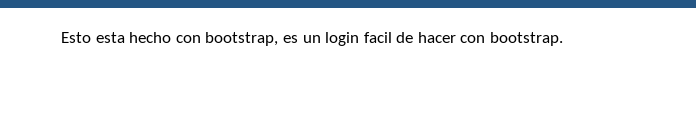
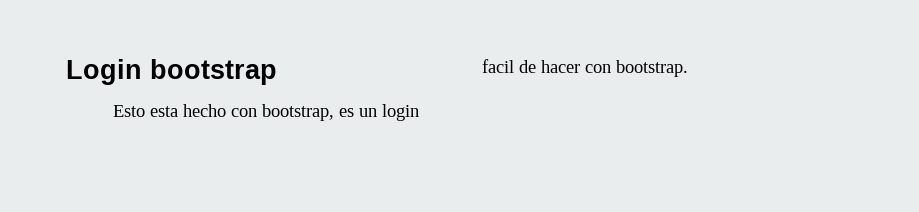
(61, 37) none -> [66,59,277,85] Login bootstrap //

